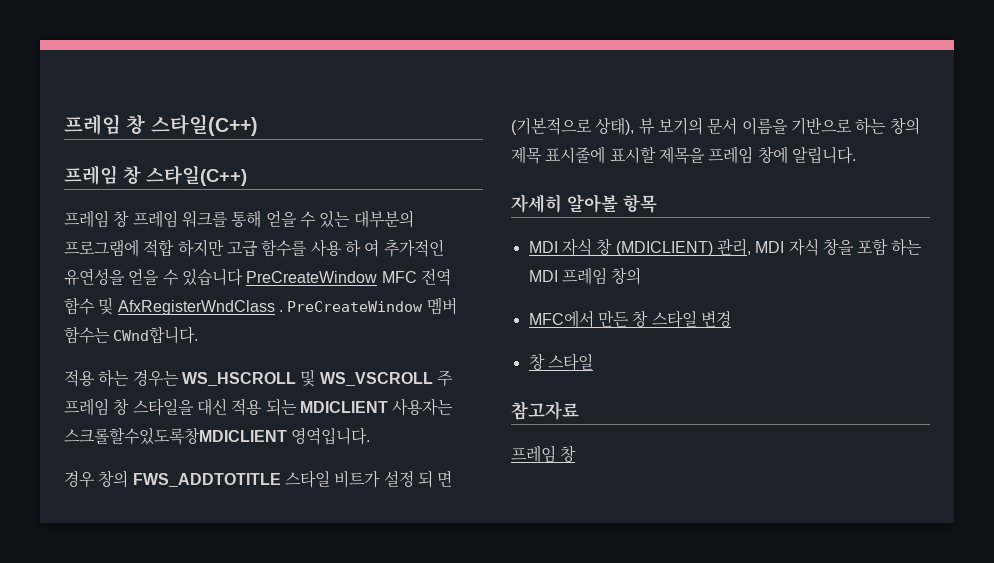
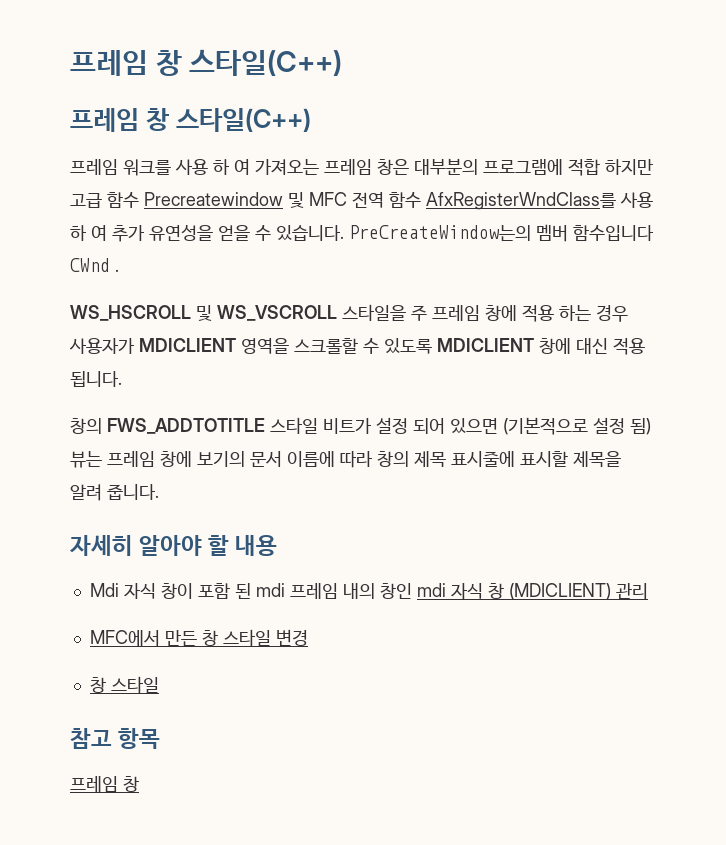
[113,210,351,228] 창 프레임 워크를 통해 얻을 수 있는 -> [123,159,409,176] 워크를 사용 하 여 가져오는 프레임 창은
[261,239,444,257] 함수를 사용 하 여 추가적인 -> [107,192,653,210] [70,225,145,242] 함수 Precreatewindow 및 MFC 전역 함수 AfxRegisterWndClass를 사용 하 여 추가
[181,268,451,286] [64,297,457,315] [64,326,199,344] [64,369,179,387] 있습니다 PreCreateWindow MFC 전역 함수 및 AfxRegisterWndClass . PreCreateWindow 멤버 함수는 CWnd합니다. // 적용 하는 경우는 -> [276,224,654,242] [70,258,119,272] 있습니다. PreCreateWindow는의 멤버 함수입니다 CWnd . //
(433, 379) none -> [342,304,406,321] 스타일을
[113,398,454,416] [64,427,371,445] [64,470,95,488] 창 스타일을 대신 적용 되는 MDICLIENT 사용자는 스크롤할수있도록창MDICLIENT 영역입니다. // 경우 -> [485,305,628,322] [69,338,645,355] [70,371,122,387] 창에 적용 하는 경우 사용자가 MDICLIENT 영역을 스크롤할 수 있도록 MDICLIENT 창에 대신 적용 됩니다. //
[417,470,453,488] [511,117,887,135] 되 면 (기본적으로 상태), 뷰 보기의 문서 이름을 기반으로 하는 -> [413,417,651,435] [70,451,373,468] 되어 있으면 (기본적으로 설정 됨) 뷰는 프레임 창에 보기의 문서 이름에 따라
[708,146,856,164] [511,194,657,213] [528,238,923,256] [528,267,642,285] 프레임 창에 알립니다. // 자세히 알아볼 항목 // MDI 자식 창 (MDICLIENT) 관리, MDI 자식 창을 포함 하는 MDI 프레임 창의 -> [70,484,159,501] [69,535,278,556] [89,583,648,600] 알려 줍니다. // 자세히 알아야 할 내용 // Mdi 자식 창이 포함 된 mdi 프레임 내의 창인 mdi 자식 창 (MDICLIENT) 관리
[511,401,579,420] 참고자료 -> [70,728,161,749] 참고 항목

